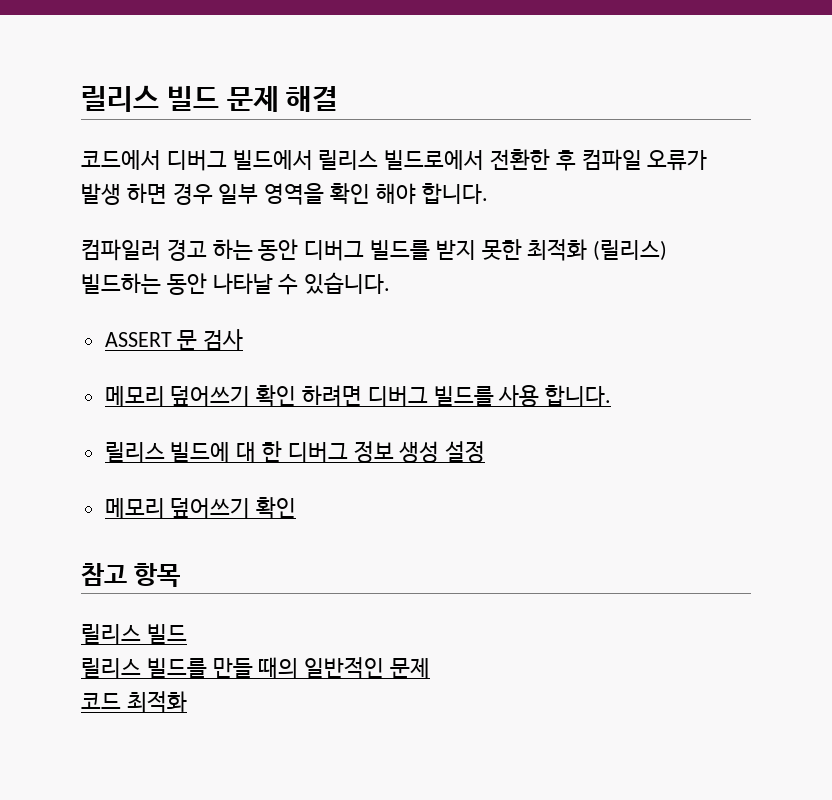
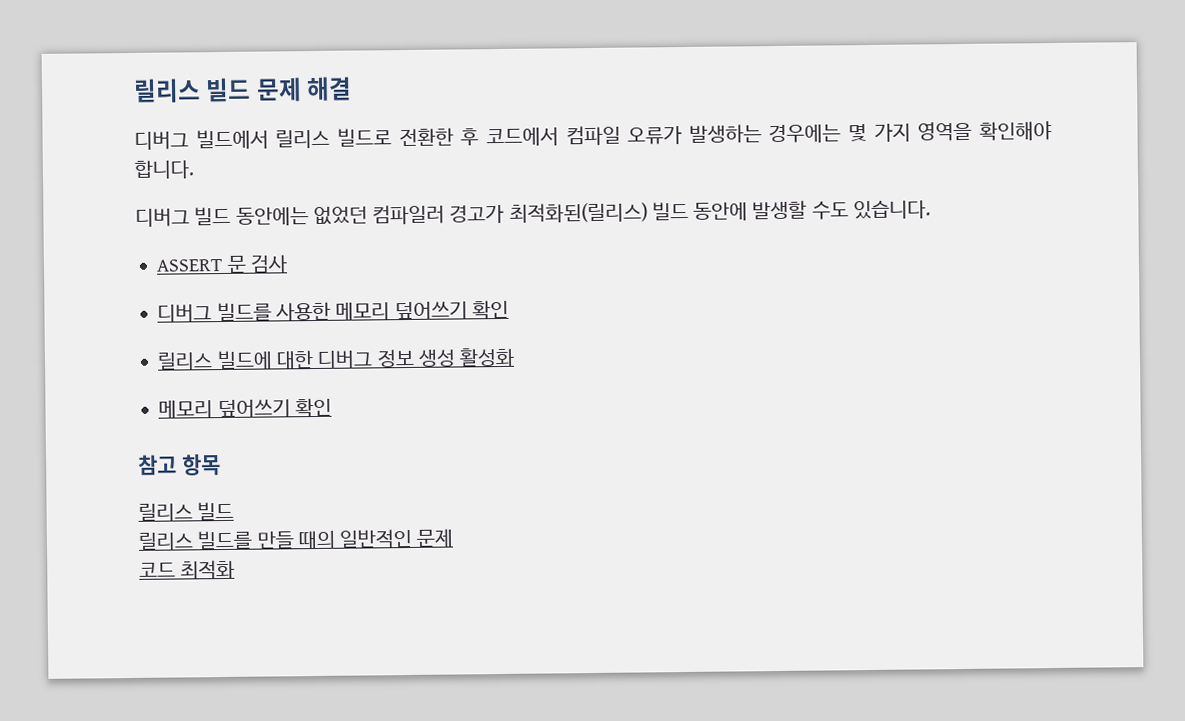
[81,150,161,170] 코드에서 -> (353, 89) none
[384,150,485,170] 빌드로에서 -> [336,128,392,147] 빌드로
(576, 160) none -> [485,127,559,147] 코드에서
[81,183,488,205] [81,239,668,261] [81,273,299,295] 발생 하면 경우 일부 영역을 확인 해야 합니다. // 컴파일러 경고 하는 동안 디버그 빌드를 받지 못한 최적화 (릴리스) 빌드하는 동안 나타날 수 -> [688,120,1052,144] [134,160,195,179] [135,200,849,227] 발생하는 경우에는 몇 가지 영역을 확인해야 합니다. // 디버그 빌드 동안에는 없었던 컴파일러 경고가 최적화된(릴리스) 빌드 동안에 발생할 수도
[104,385,612,407] 메모리 덮어쓰기 확인 하려면 디버그 빌드를 사용 합니다. -> [157,299,509,323] 디버그 빌드를 사용한 메모리 덮어쓰기 확인
[236,441,283,462] 대 한 -> [275,350,314,370] 대한
[445,441,486,463] 설정 -> [459,347,516,368] 활성화

